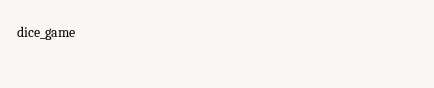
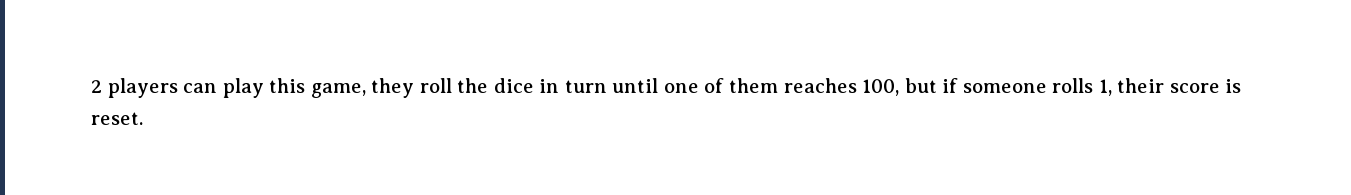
[17,26,75,40] dice_game -> [91,78,1242,98] [91,112,143,125] 2 players can play this game, they roll the dice in turn until one of them reaches 100, but if someone rolls 1, their score is reset.

